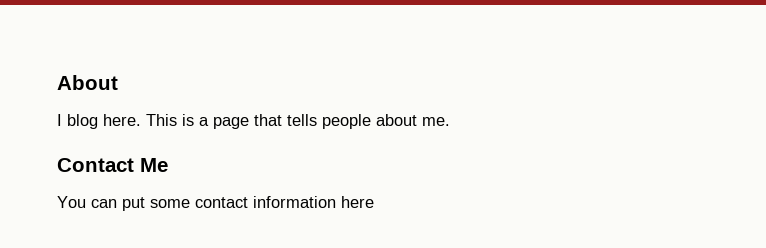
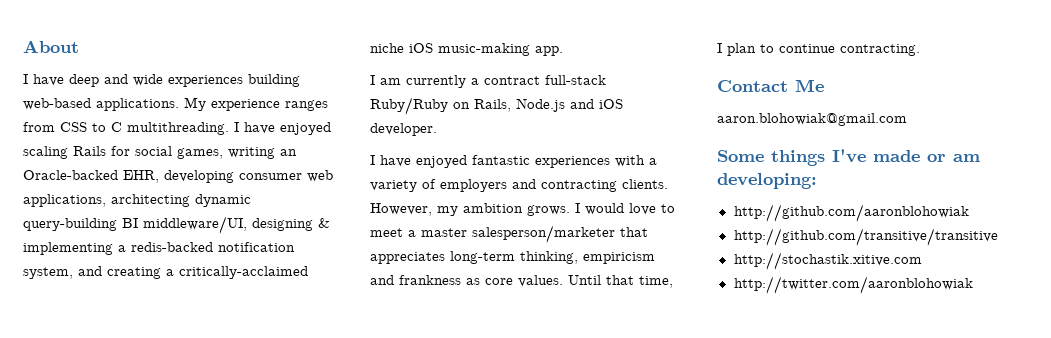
[67,114,450,129] [57,158,168,172] [57,196,374,211] blog here. This is a page that tells people about me. // Contact Me // You can put some contact information here -> [33,74,300,87] [23,97,328,111] [23,122,331,135] [23,146,297,159] [23,170,333,183] [23,194,251,207] [23,216,330,234] [23,242,295,255] [23,266,308,279] [370,43,563,56] [370,75,606,88] [370,97,623,115] [370,123,437,136] [370,155,657,168] [370,179,668,192] [370,203,675,216] [370,225,648,243] [370,251,655,264] [370,275,673,288] [717,43,920,56] [717,79,824,92] [717,113,907,126] [717,149,980,166] [717,173,817,189] [733,204,969,222] [733,228,998,246] [733,252,922,270] [733,276,973,294] have deep and wide experiences building web-based applications. My experience ranges from CSS to C multithreading. I have enjoyed scaling Rails for social games, writing an Oracle-backed EHR, developing consumer web applications, architecting dynamic query-building BI middleware/UI, designing & implementing a redis-backed notification system, and creating a critically-acclaimed niche iOS music-making app. // I am currently a contract full-stack Ruby/Ruby on Rails, Node.js and iOS developer. // I have enjoyed fantastic experiences with a variety of employers and contracting clients. However, my ambition grows. I would love to meet a master salesperson/marketer that appreciates long-term thinking, empiricism and frankness as core values. Until that time, I plan to continue contracting. // Contact Me // aaron.blohowiak@gmail.com // Some things I've made or am developing: // http://github.com/aaronblohowiak // http://github.com/transitive/transitive // http://stochastik.xitive.com // http://twitter.com/aaronblohowiak

